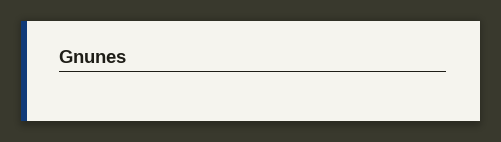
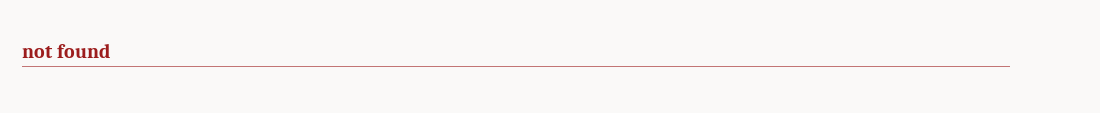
[59,50,126,63] Gnunes -> [22,43,111,58] not found

